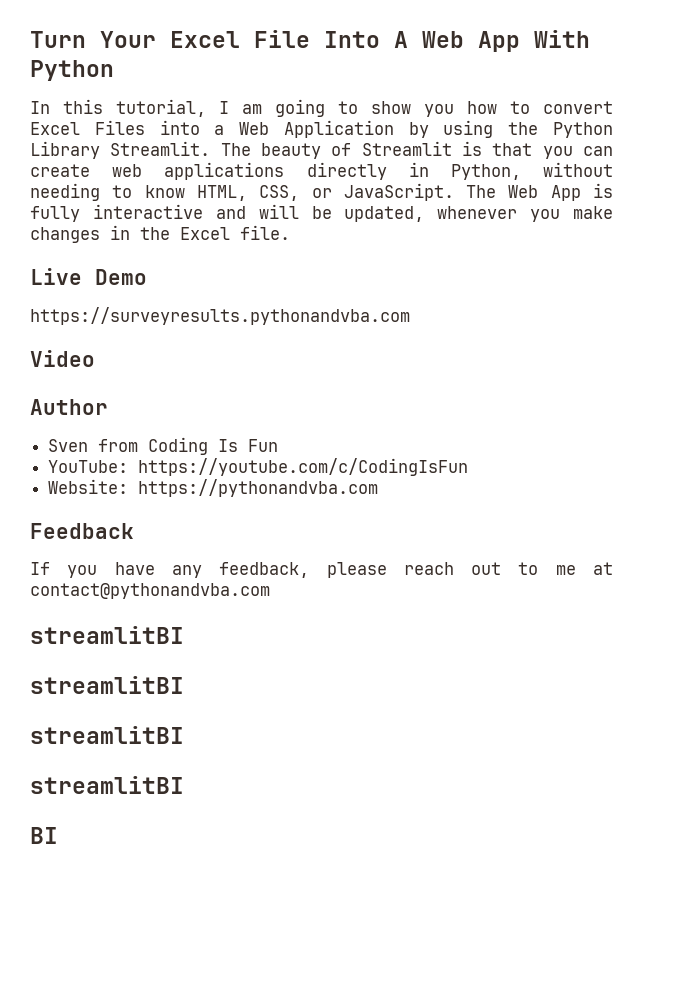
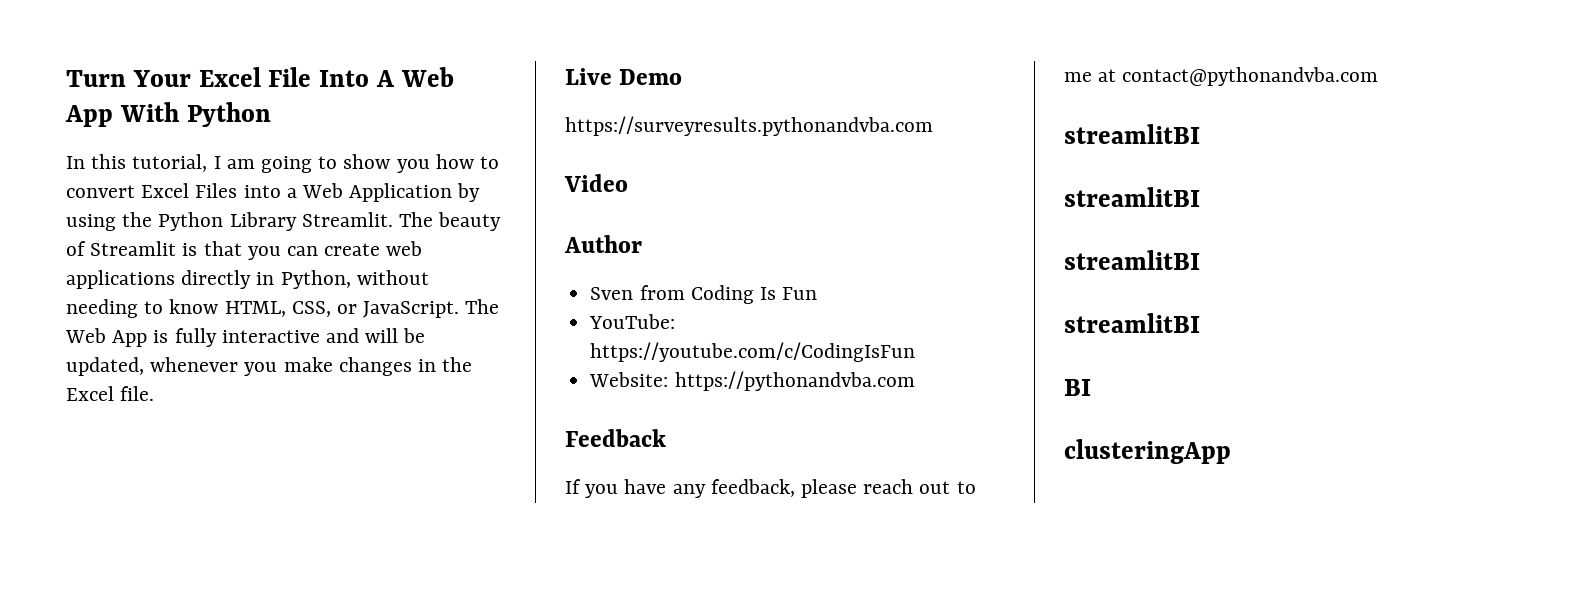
(58, 835) none -> [1064,439,1231,464] // clusteringApp

